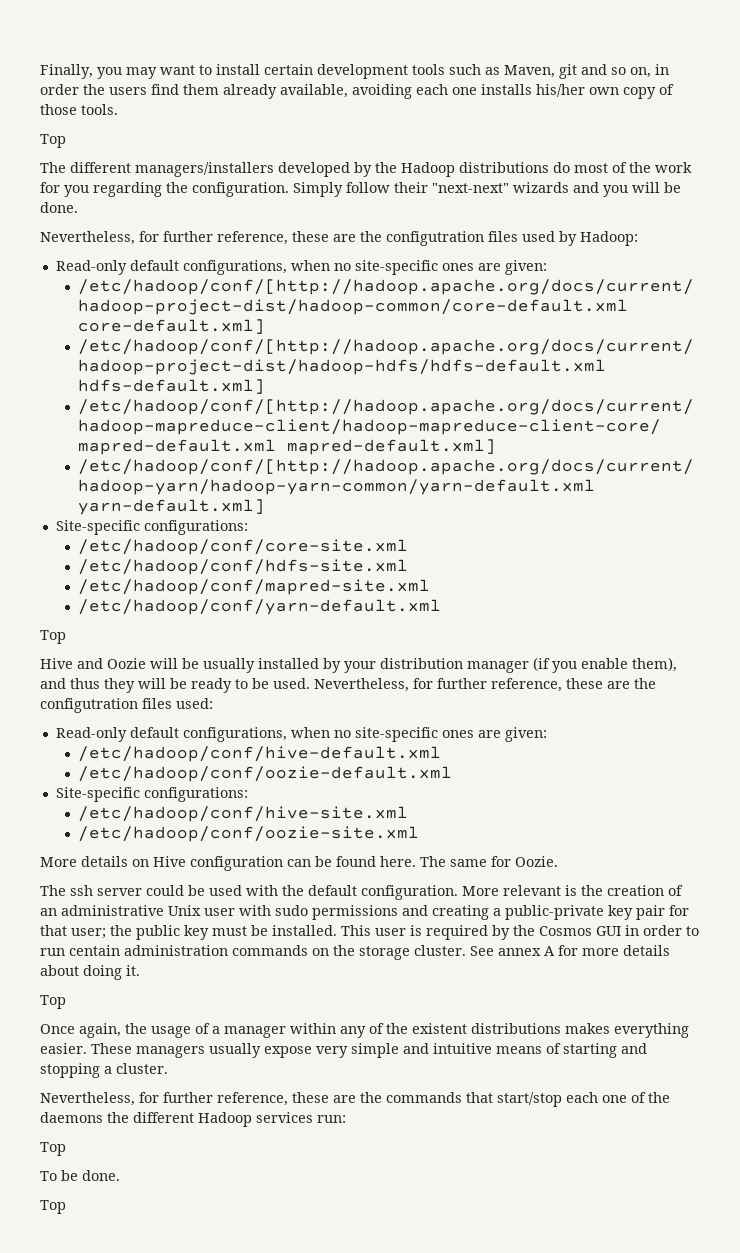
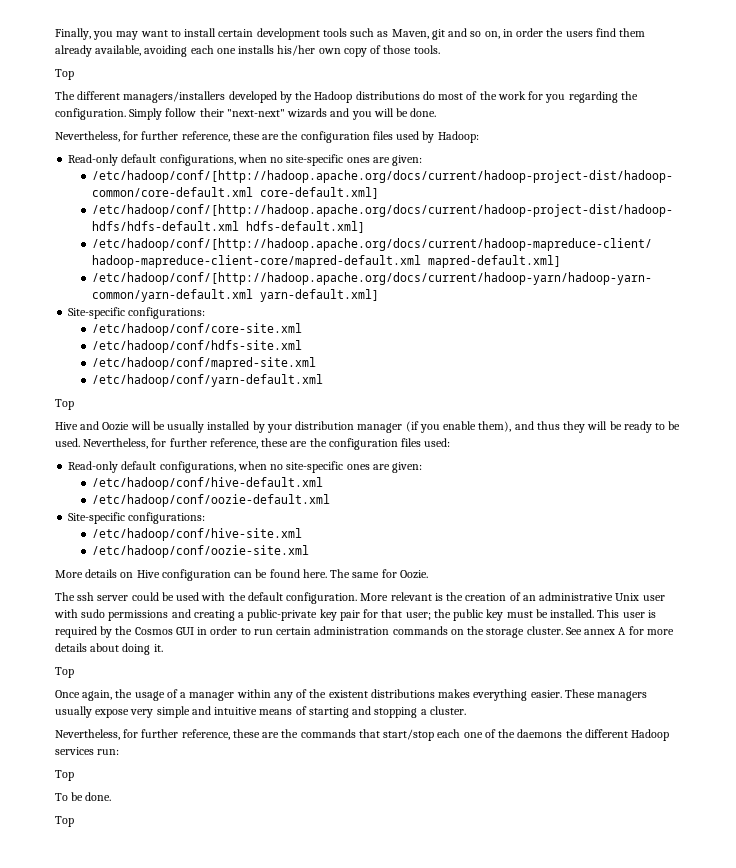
[386,231,484,246] configutration -> [300,131,370,143] configuration
[40,698,138,713] configutration -> [328,438,398,450] configuration
[69,945,120,956] centain -> [276,627,312,635] certain

